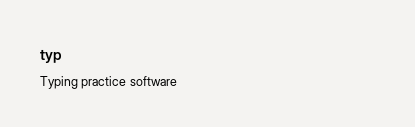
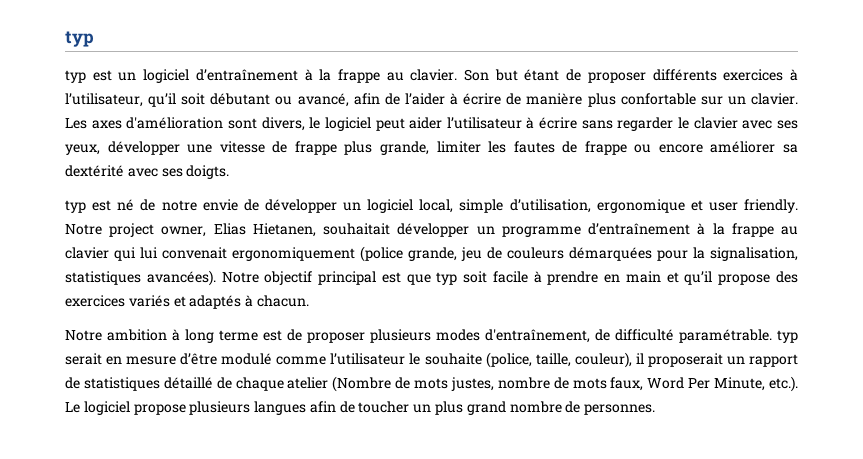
[40,76,177,89] Typing practice software -> [65,69,798,83] [65,93,799,107] [65,117,798,131] [65,141,798,155] [65,165,230,179] [65,199,798,213] [65,223,799,237] [65,246,798,262] [65,270,798,286] [65,295,309,309] [65,329,798,343] [65,352,799,368] [65,376,798,392] [65,401,656,415] typ est un logiciel d’entraînement à la frappe au clavier. Son but étant de proposer différents exercices à l’utilisateur, qu’il soit débutant ou avancé, afin de l’aider à écrire de manière plus confortable sur un clavier. Les axes d'amélioration sont divers, le logiciel peut aider l’utilisateur à écrire sans regarder le clavier avec ses yeux, développer une vitesse de frappe plus grande, limiter les fautes de frappe ou encore améliorer sa dextérité avec ses doigts. // typ est né de notre envie de développer un logiciel local, simple d’utilisation, ergonomique et user friendly. Notre project owner, Elias Hietanen, souhaitait développer un programme d’entraînement à la frappe au clavier qui lui convenait ergonomiquement (police grande, jeu de couleurs démarquées pour la signalisation, statistiques avancées). Notre objectif principal est que typ soit facile à prendre en main et qu’il propose des exercices variés et adaptés à chacun. // Notre ambition à long terme est de proposer plusieurs modes d'entraînement, de difficulté paramétrable. typ serait en mesure d’être modulé comme l’utilisateur le souhaite (police, taille, couleur), il proposerait un rapport de statistiques détaillé de chaque atelier (Nombre de mots justes, nombre de mots faux, Word Per Minute, etc.). Le logiciel propose plusieurs langues afin de toucher un plus grand nombre de personnes.

